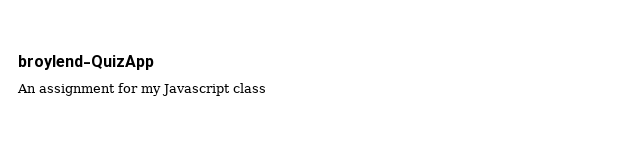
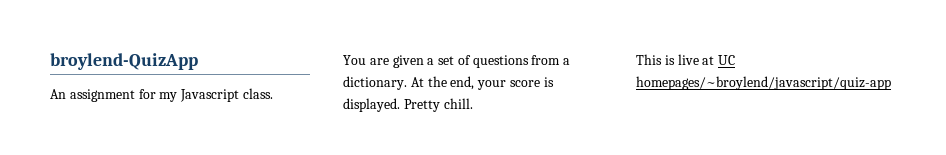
[233,83,266,93] class -> [242,88,273,99] [343,55,571,68] [343,76,554,90] [343,98,473,112] [636,54,736,65] [636,76,891,90] class. // You are given a set of questions from a dictionary. At the end, your score is displayed. Pretty chill. // This is live at UC homepages/~broylend/javascript/quiz-app

